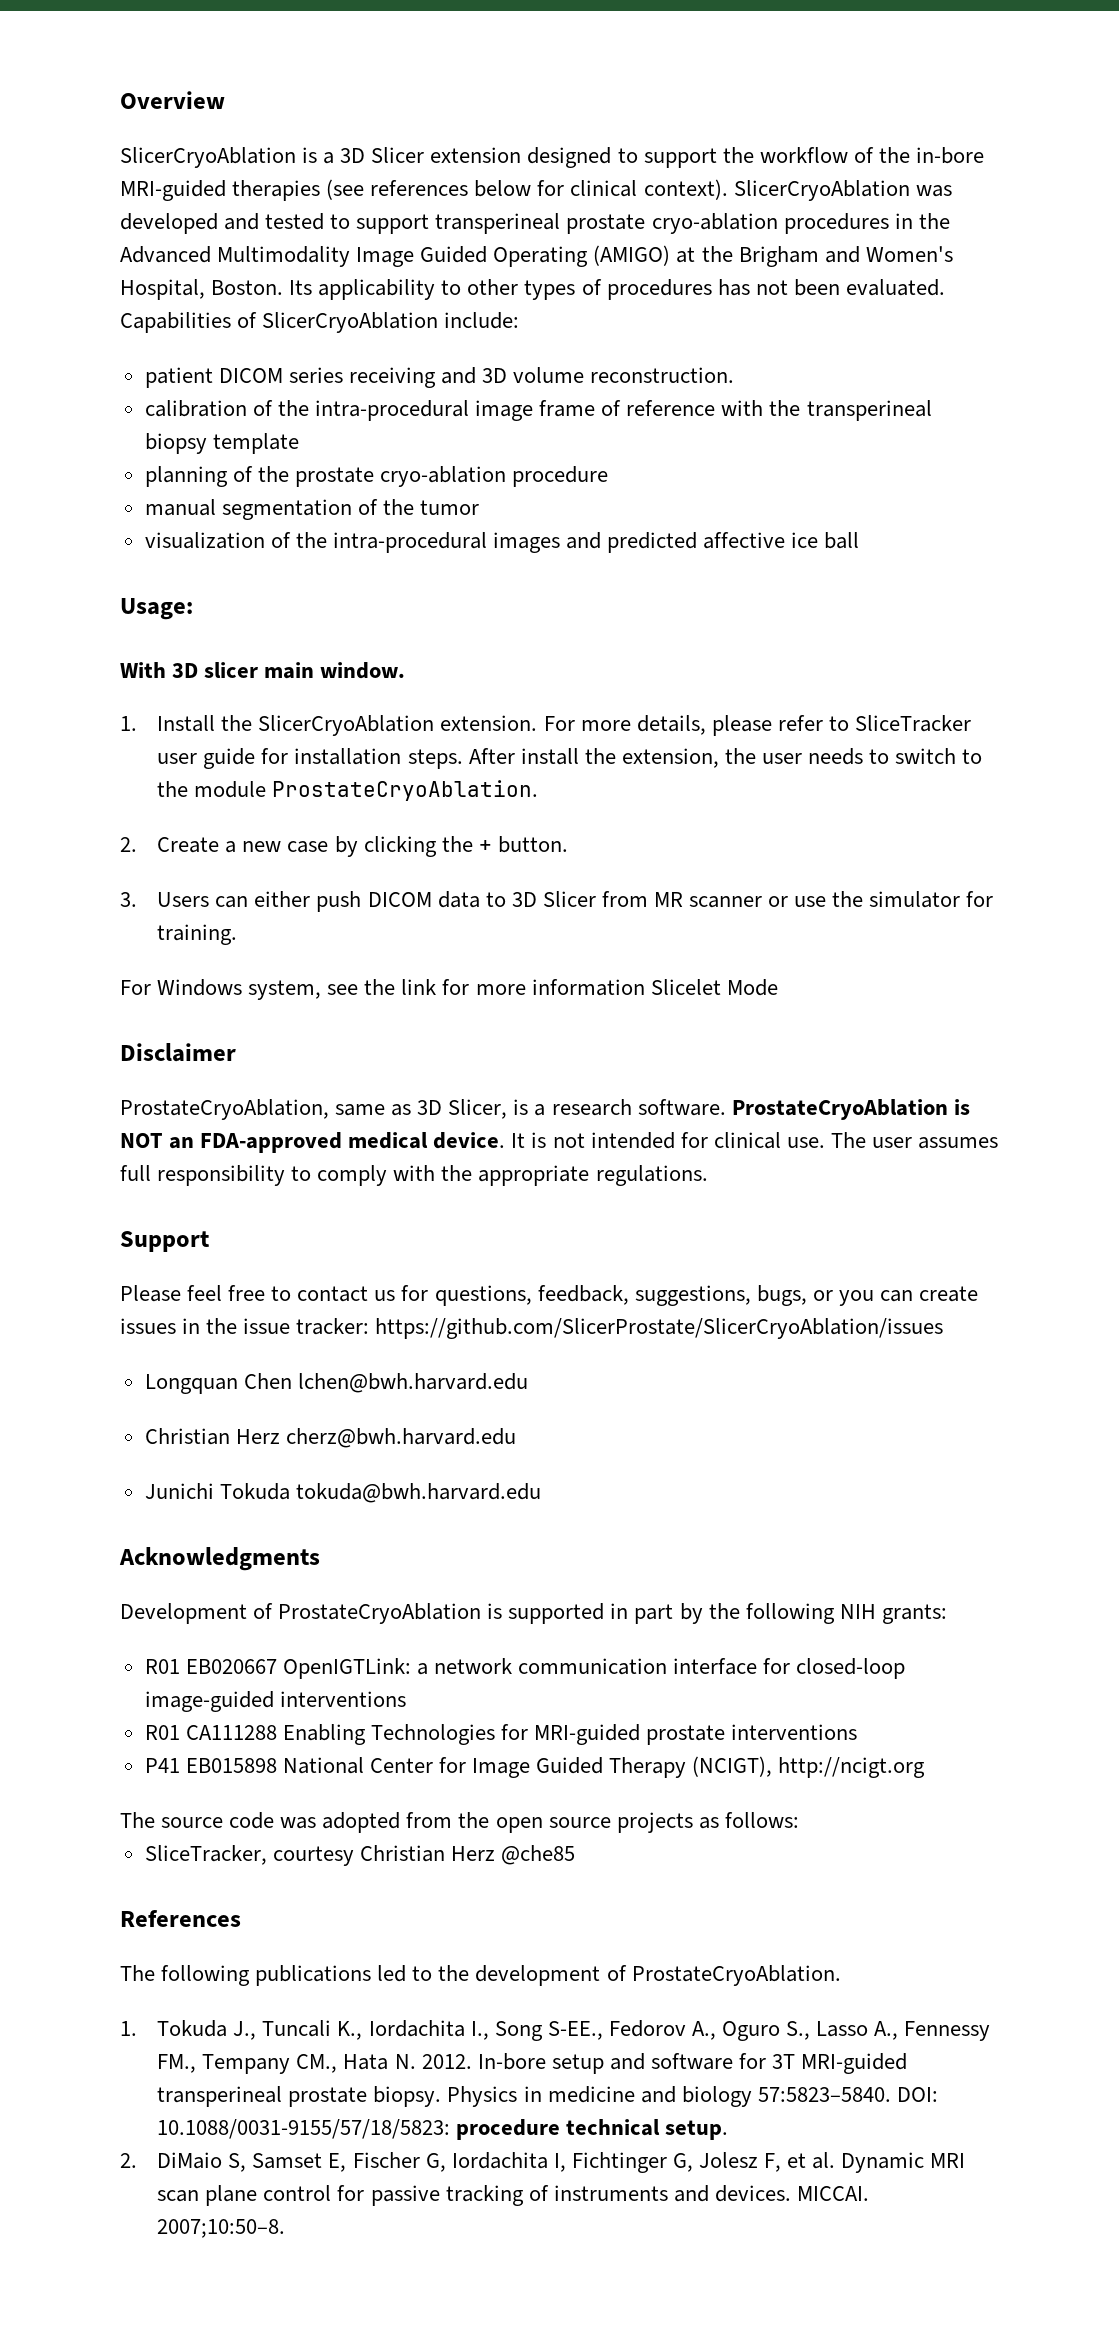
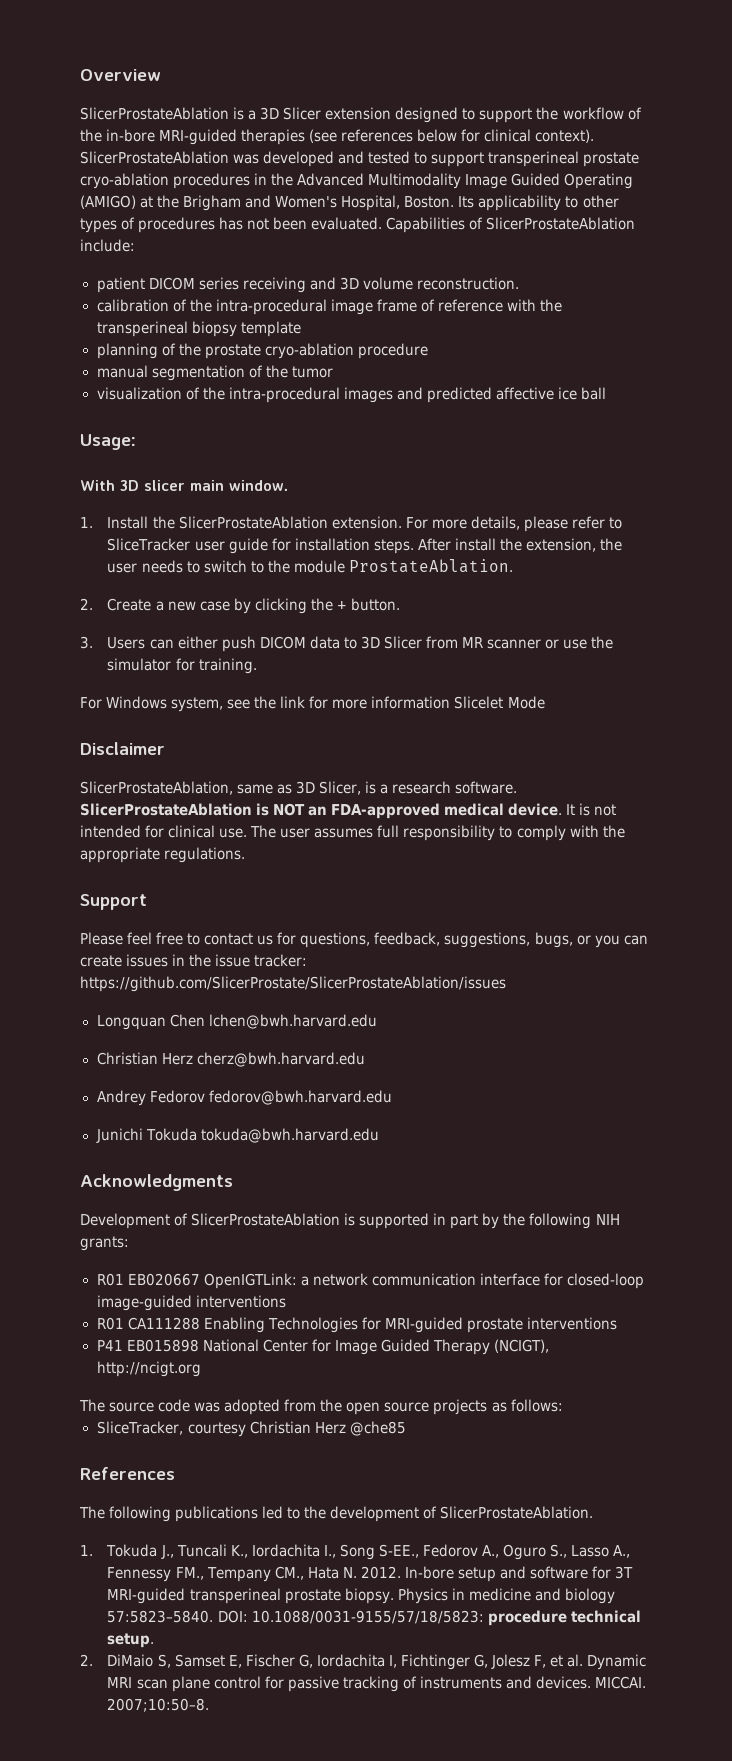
[120,147,296,168] SlicerCryoAblation -> [80,107,229,120] SlicerProstateAblation
[733,180,910,201] SlicerCryoAblation -> [80,151,229,164] SlicerProstateAblation
[262,312,439,333] SlicerCryoAblation -> [486,217,636,230] SlicerProstateAblation
[258,715,435,736] SlicerCryoAblation -> [178,516,328,529] SlicerProstateAblation
[272,780,539,801] ProstateCryoAblation. -> [348,559,513,573] ProstateAblation.
[120,1099,329,1120] ProstateCryoAblation, -> [80,781,233,795] SlicerProstateAblation,
[731,1099,948,1120] ProstateCryoAblation -> [80,803,252,816] SlicerProstateAblation
[375,1318,944,1339] https://github.com/SlicerProstate/SlicerCryoAblation/issues -> [80,976,506,992] https://github.com/SlicerProstate/SlicerProstateAblation/issues
(516, 1438) none -> [96,1090,392,1106] // Andrey Fedorov fedorov@bwh.harvard.edu
[278,1603,482,1624] ProstateCryoAblation -> [191,1213,341,1226] SlicerProstateAblation
[631,1965,841,1986] ProstateCryoAblation. -> [440,1506,594,1519] SlicerProstateAblation.

